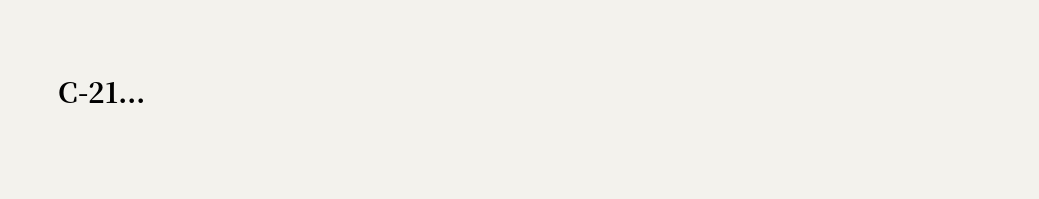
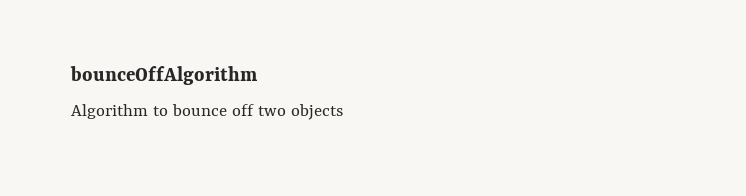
[58,82,145,103] C-21... -> [70,66,258,85] [71,104,343,120] bounceOffAlgorithm // Algorithm to bounce off two objects

